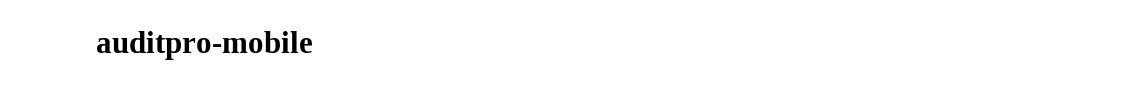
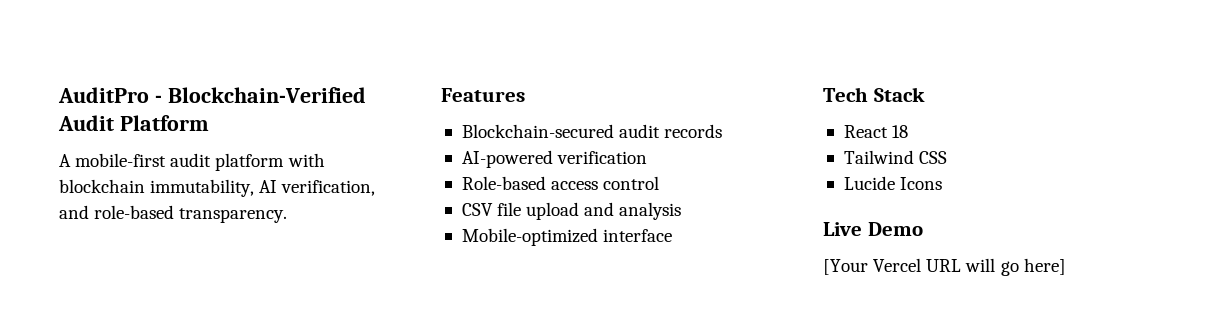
[96,31,313,60] auditpro-mobile -> [58,87,366,103] [58,115,209,131] [59,153,325,171] [59,179,376,197] [59,205,288,223] [441,88,525,102] [461,124,723,138] [461,150,648,168] [461,176,660,190] [461,202,682,220] [461,228,673,246] [823,87,925,102] [843,125,909,138] [843,150,948,164] [843,176,943,190] [823,222,923,236] [823,258,1066,276] AuditPro - Blockchain-Verified Audit Platform // A mobile-first audit platform with blockchain immutability, AI verification, and role-based transparency. // Features // Blockchain-secured audit records // AI-powered verification // Role-based access control // CSV file upload and analysis // Mobile-optimized interface // Tech Stack // React 18 // Tailwind CSS // Lucide Icons // Live Demo // [Your Vercel URL will go here]

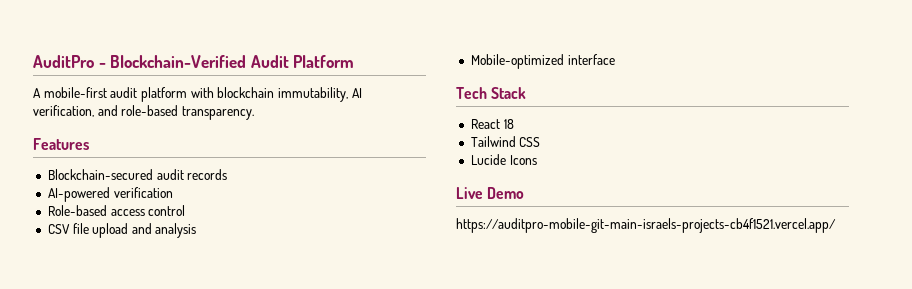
[823,258,1066,276] [Your Vercel URL will go here] -> [456,218,836,233] https://auditpro-mobile-git-main-israels-projects-cb4f1521.vercel.app/

